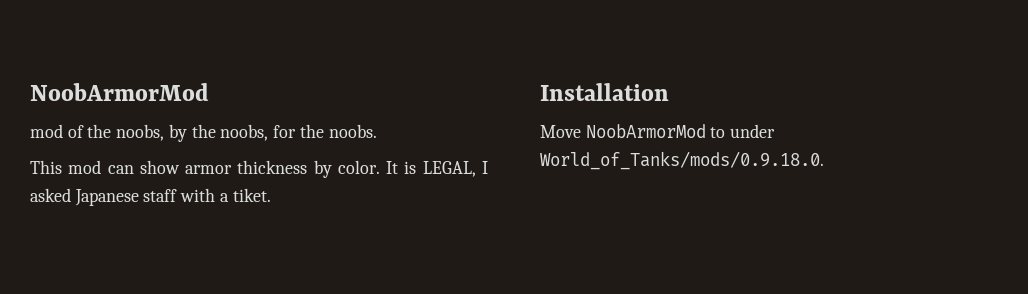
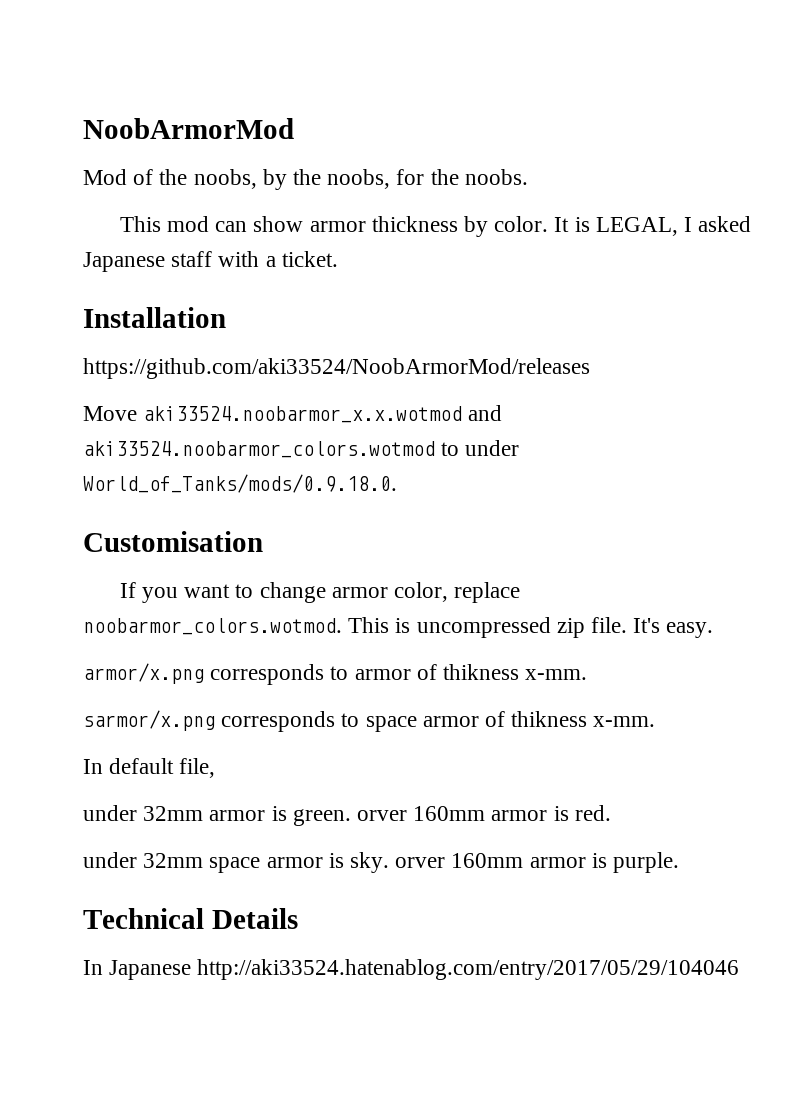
[30,124,63,138] mod -> [83,169,127,185] Mod
[232,188,271,202] tiket. -> [281,251,338,267] ticket.
(669, 92) none -> [83,358,590,379] // https://github.com/aki33524/NoobArmorMod/releases
[585,124,706,138] NoobArmorMod -> [143,405,503,423] [83,441,435,458] aki33524.noobarmor_x.x.wotmod and aki33524.noobarmor_colors.wotmod
(824, 160) none -> [83,531,263,552] [119,582,521,603] [83,617,714,638] [83,663,588,685] [83,710,656,732] [83,758,216,778] [83,805,611,826] [83,852,680,873] [83,908,298,929] [83,959,740,980] // Customisation // If you want to change armor color, replace noobarmor_colors.wotmod. This is uncompressed zip file. It's easy. // armor/x.png corresponds to armor of thikness x-mm. // sarmor/x.png corresponds to space armor of thikness x-mm. // In default file, // under 32mm armor is green. orver 160mm armor is red. // under 32mm space armor is sky. orver 160mm armor is purple. // Technical Details // In Japanese http://aki33524.hatenablog.com/entry/2017/05/29/104046

